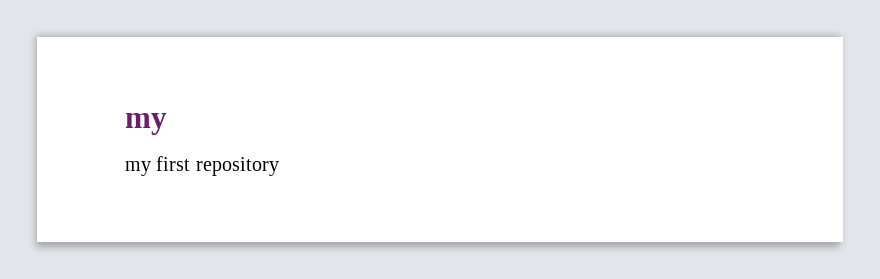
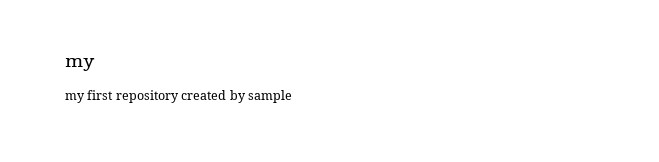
(279, 166) none -> [181,90,292,103] created by sample

